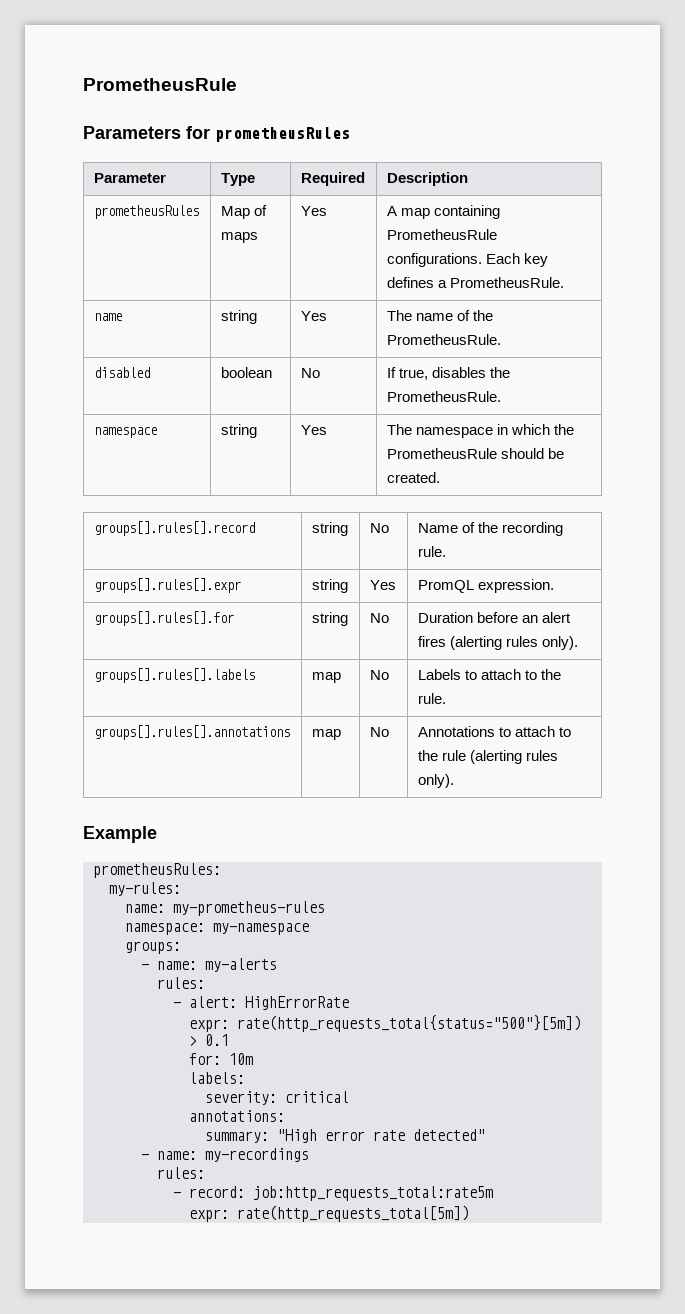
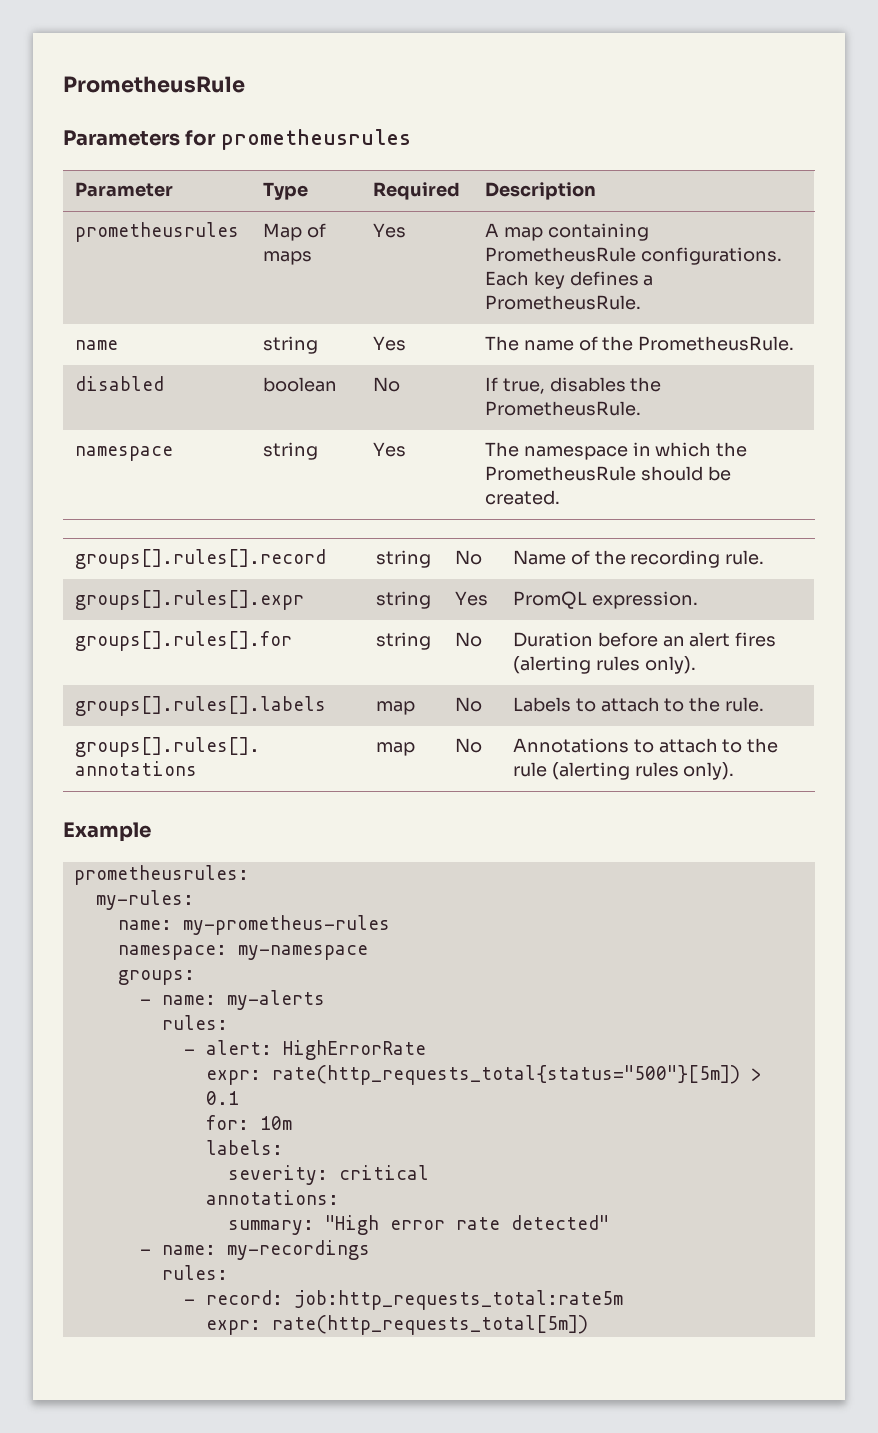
[215,127,350,142] prometheusRules -> [220,129,411,150] prometheusrules
[93,205,199,219] prometheusRules -> [74,222,239,242] prometheusrules
[92,863,221,878] prometheusRules: -> [73,865,249,885] prometheusrules:

